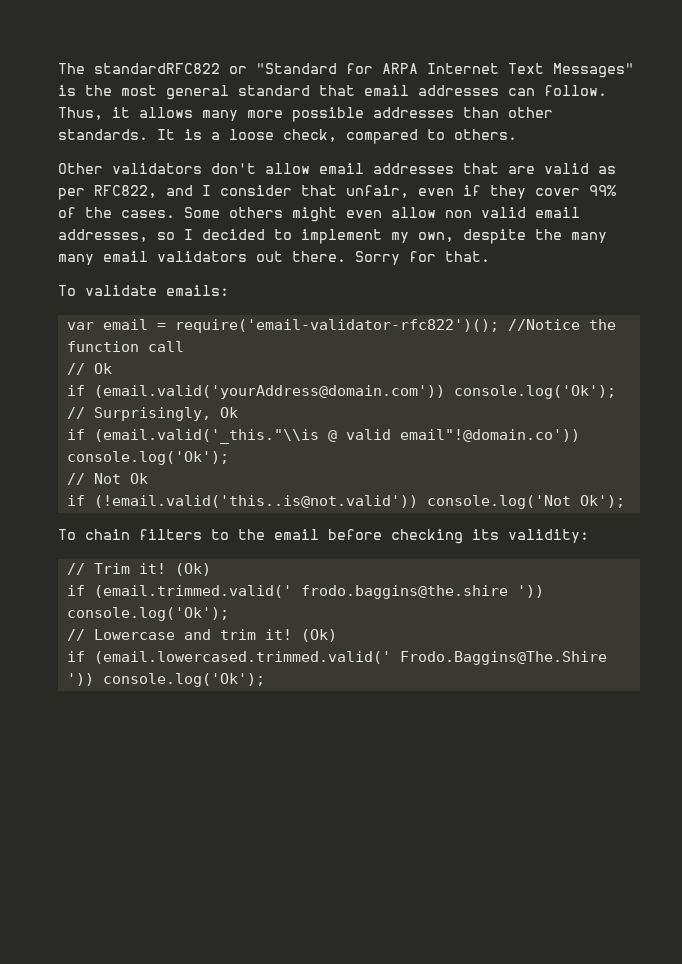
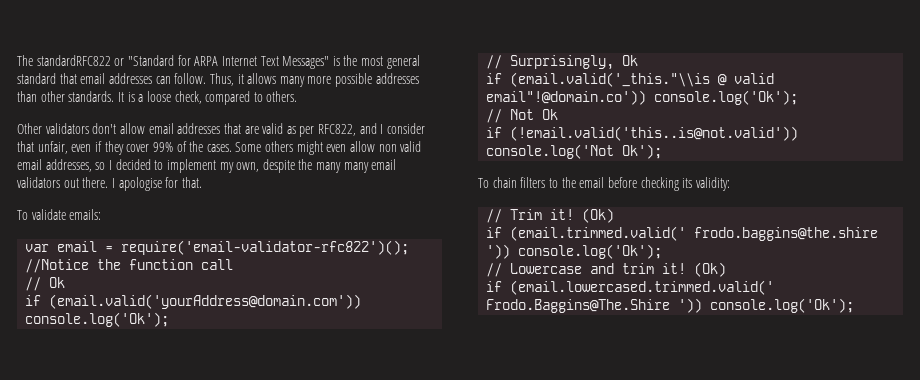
[355,251,400,265] Sorry -> [111,177,162,191] I apologise

